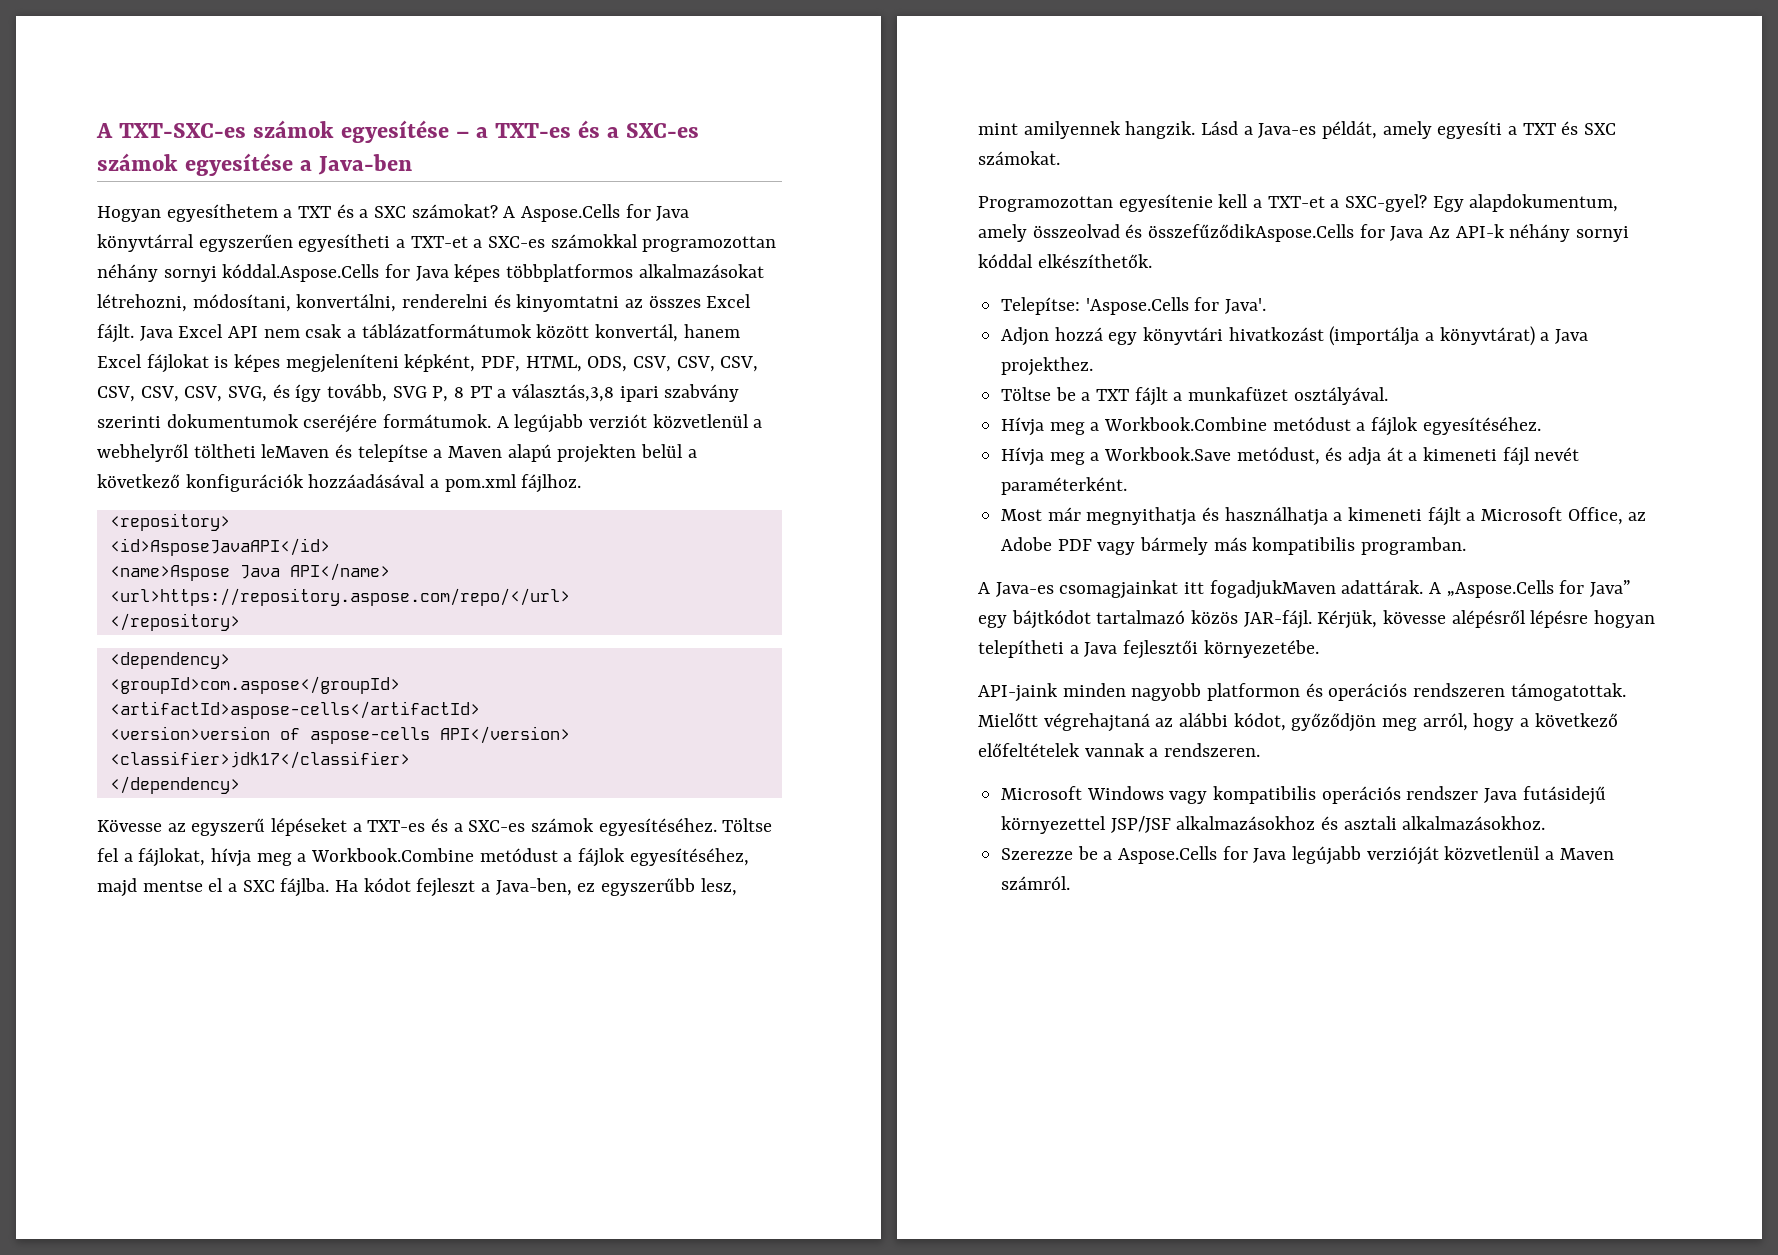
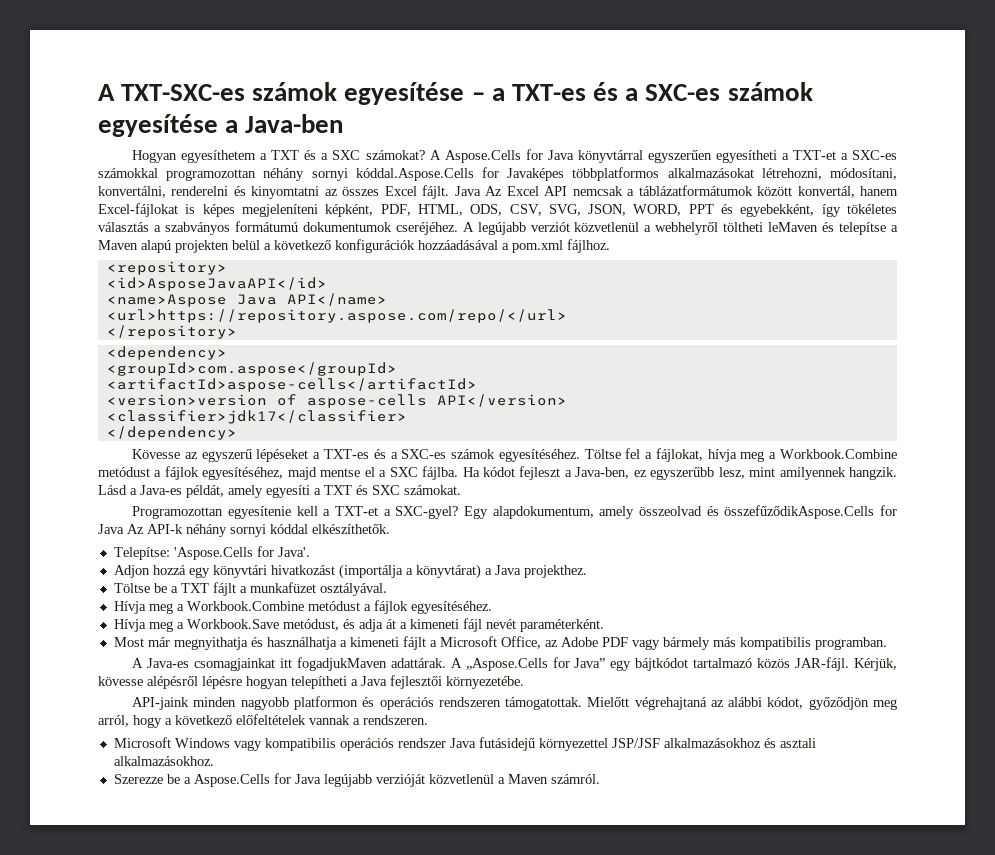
[415,264,501,282] Java képes -> [507,168,565,181] Javaképes
(173, 333) none -> [485,186,503,196] Az
[263,324,343,338] nem csak -> [572,186,623,196] nemcsak
[97,354,209,373] Excel fájlokat -> [98,203,178,217] Excel-fájlokat
[676,356,759,372] [97,384,740,402] [97,414,492,433] CSV, CSV, CSV, CSV, CSV, SVG, és így tovább, SVG P, 8 PT a választás,3,8 ipari szabvány szerinti dokumentumok cseréjére formátumok. -> [548,204,897,217] [98,221,458,235] SVG, JSON, WORD, PPT és egyebekként, így tökéletes választás a szabványos formátumú dokumentumok cseréjéhez.

